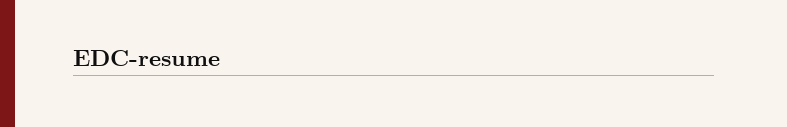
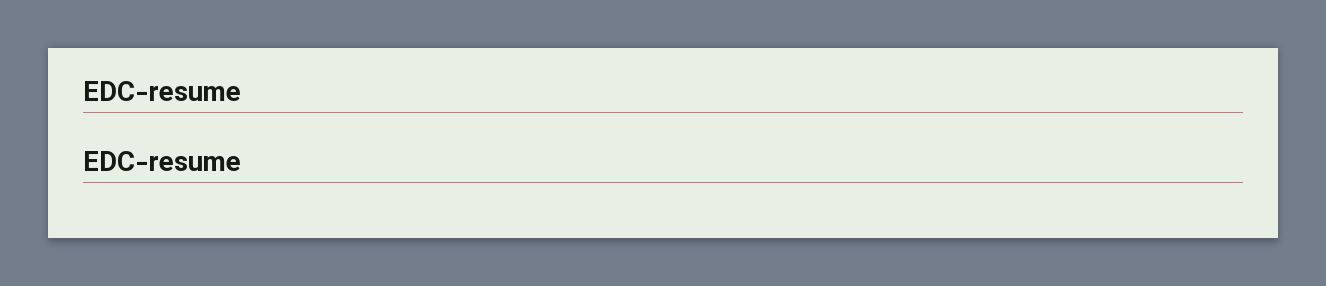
[73,50,220,66] EDC-resume -> [83,81,241,101] [83,151,241,171] EDC-resume // EDC-resume

